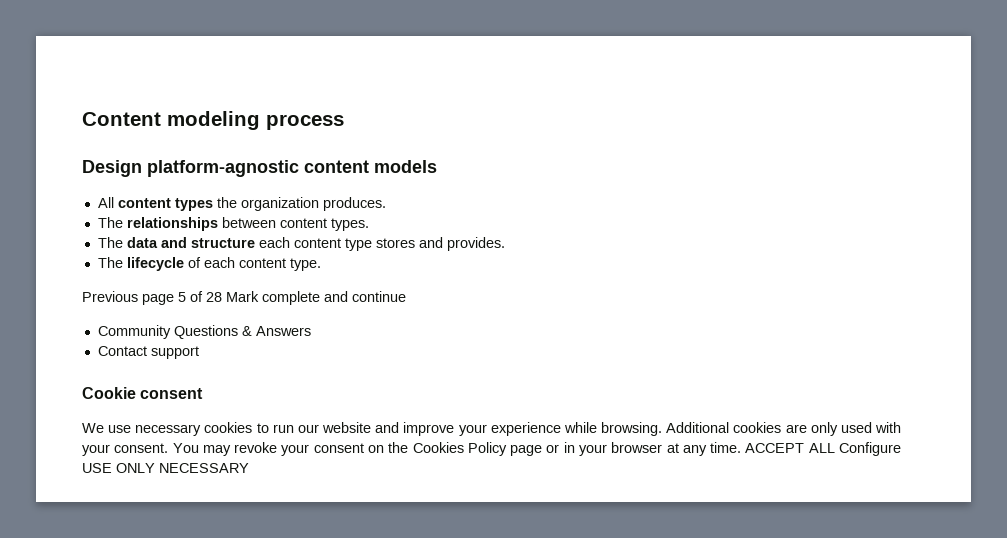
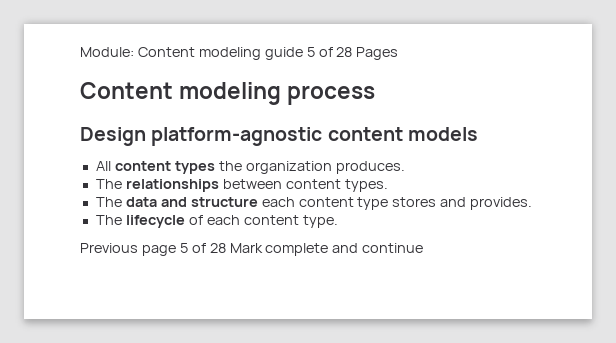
(82, 119) none -> [80,47,399,60] Module: Content modeling guide 5 of 28 Pages //
[97,325,311,339] [97,346,199,359] [82,387,204,399] [82,422,901,436] [82,442,902,456] [82,463,249,473] // Community Questions & Answers // Contact support // Cookie consent // We use necessary cookies to run our website and improve your experience while browsing. Additional cookies are only used with your consent. You may revoke your consent on the Cookies Policy page or in your browser at any time. ACCEPT ALL Configure USE ONLY NECESSARY -> (424, 248) none

